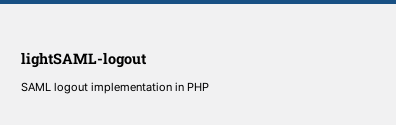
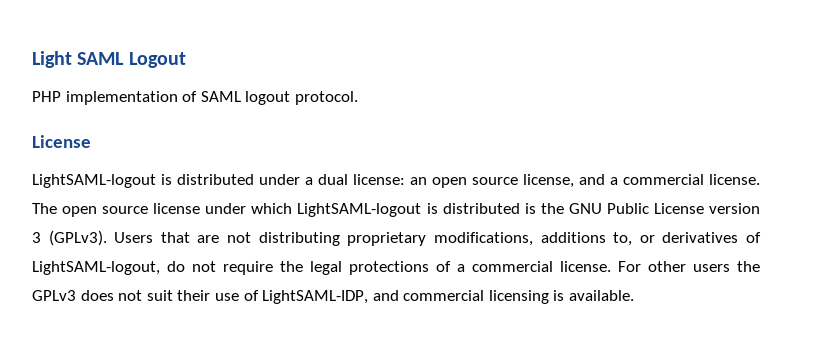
[21,52,147,68] [21,82,210,94] lightSAML-logout // SAML logout implementation in PHP -> [32,51,186,68] [32,91,358,105] [32,135,91,148] [32,174,760,188] [32,203,760,217] [32,230,761,246] [32,261,760,275] [32,290,635,304] Light SAML Logout // PHP implementation of SAML logout protocol. // License // LightSAML-logout is distributed under a dual license: an open source license, and a commercial license. The open source license under which LightSAML-logout is distributed is the GNU Public License version 3 (GPLv3). Users that are not distributing proprietary modifications, additions to, or derivatives of LightSAML-logout, do not require the legal protections of a commercial license. For other users the GPLv3 does not suit their use of LightSAML-IDP, and commercial licensing is available.

